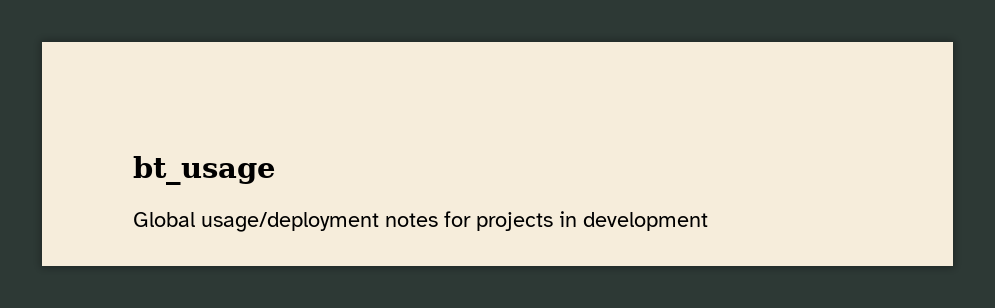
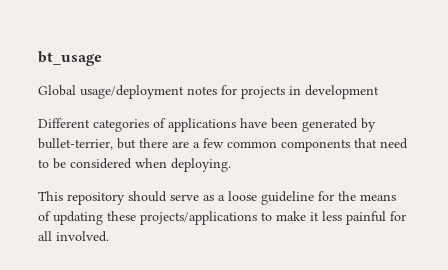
(708, 221) none -> [38,118,376,132] [38,138,408,152] [38,158,231,172] [38,191,396,205] [38,211,406,225] [38,231,109,242] // Different categories of applications have been generated by bullet-terrier, but there are a few common components that need to be considered when deploying. // This repository should serve as a loose guideline for the means of updating these projects/applications to make it less painful for all involved.

